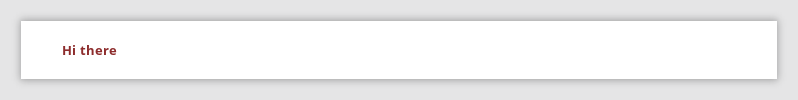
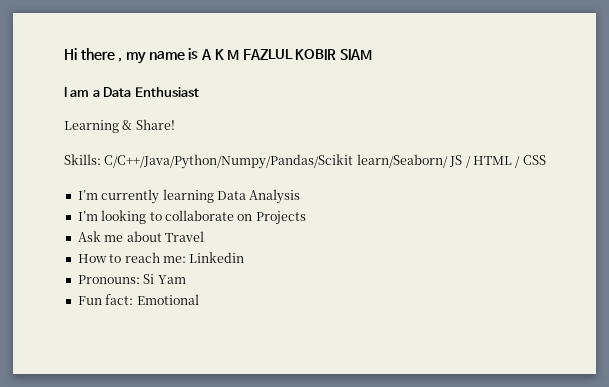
(117, 50) none -> [118,48,373,64] [64,87,199,97] [64,119,175,133] [64,154,546,169] [77,189,301,204] [77,210,306,225] [77,231,204,242] [77,252,245,263] [77,274,186,284] [77,294,199,305] , my name is A K M FAZLUL KOBIR SIAM // I am a Data Enthusiast // Learning & Share! // Skills: C/C++/Java/Python/Numpy/Pandas/Scikit learn/Seaborn/ JS / HTML / CSS // I’m currently learning Data Analysis // I’m looking to collaborate on Projects // Ask me about Travel // How to reach me: Linkedin // Pronouns: Si Yam // Fun fact: Emotional

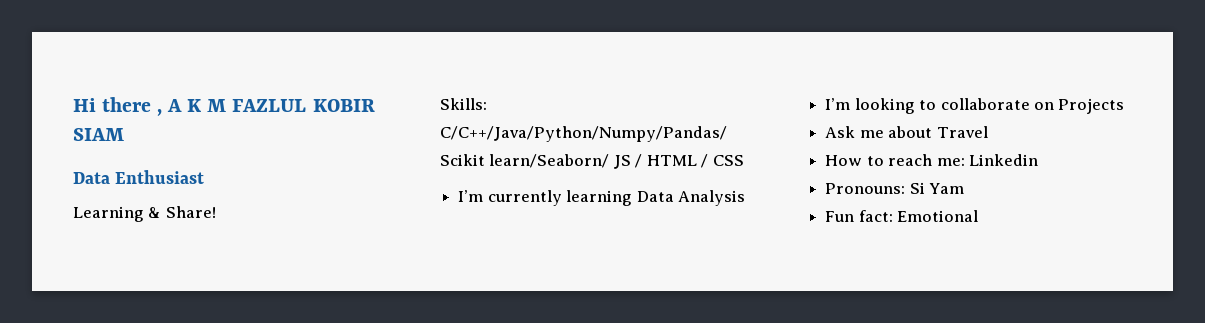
[125,48,199,64] my name is -> (163, 112) none
[64,87,100,97] I am a -> (124, 134) none

